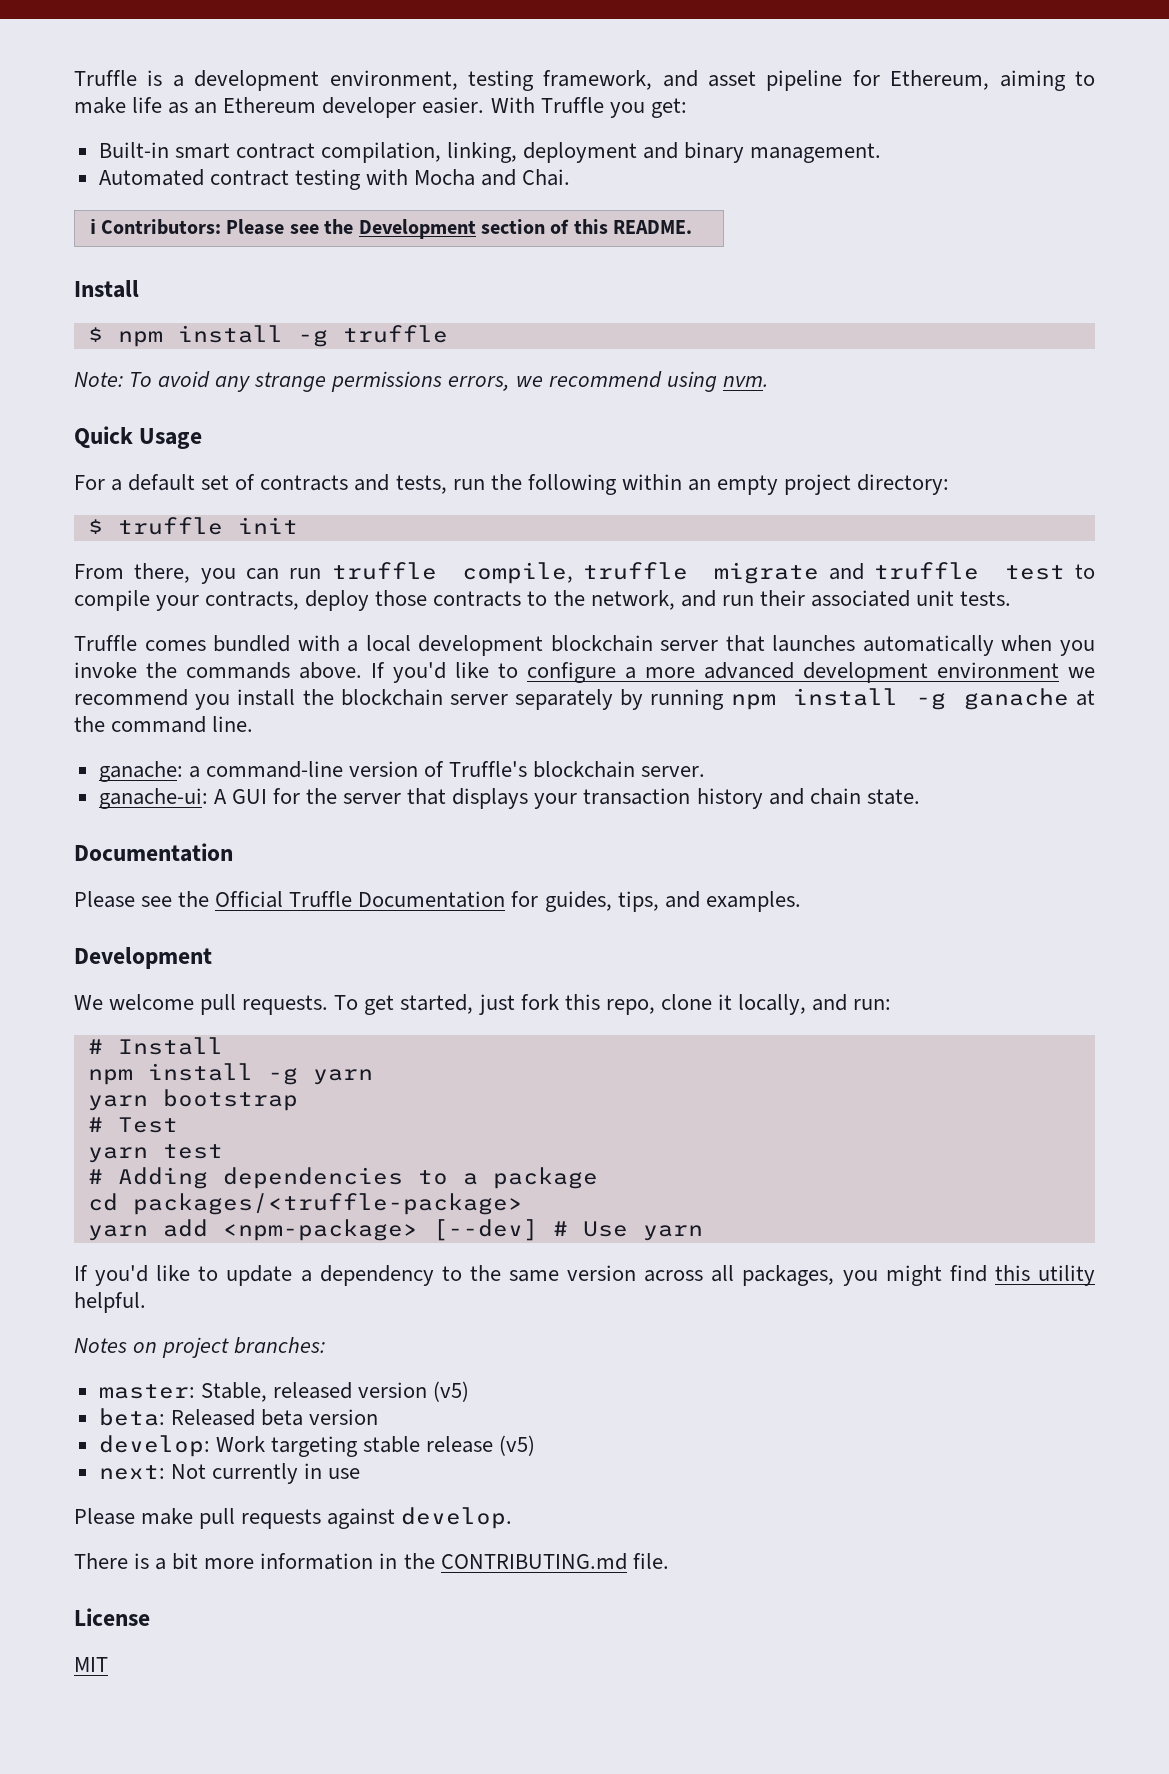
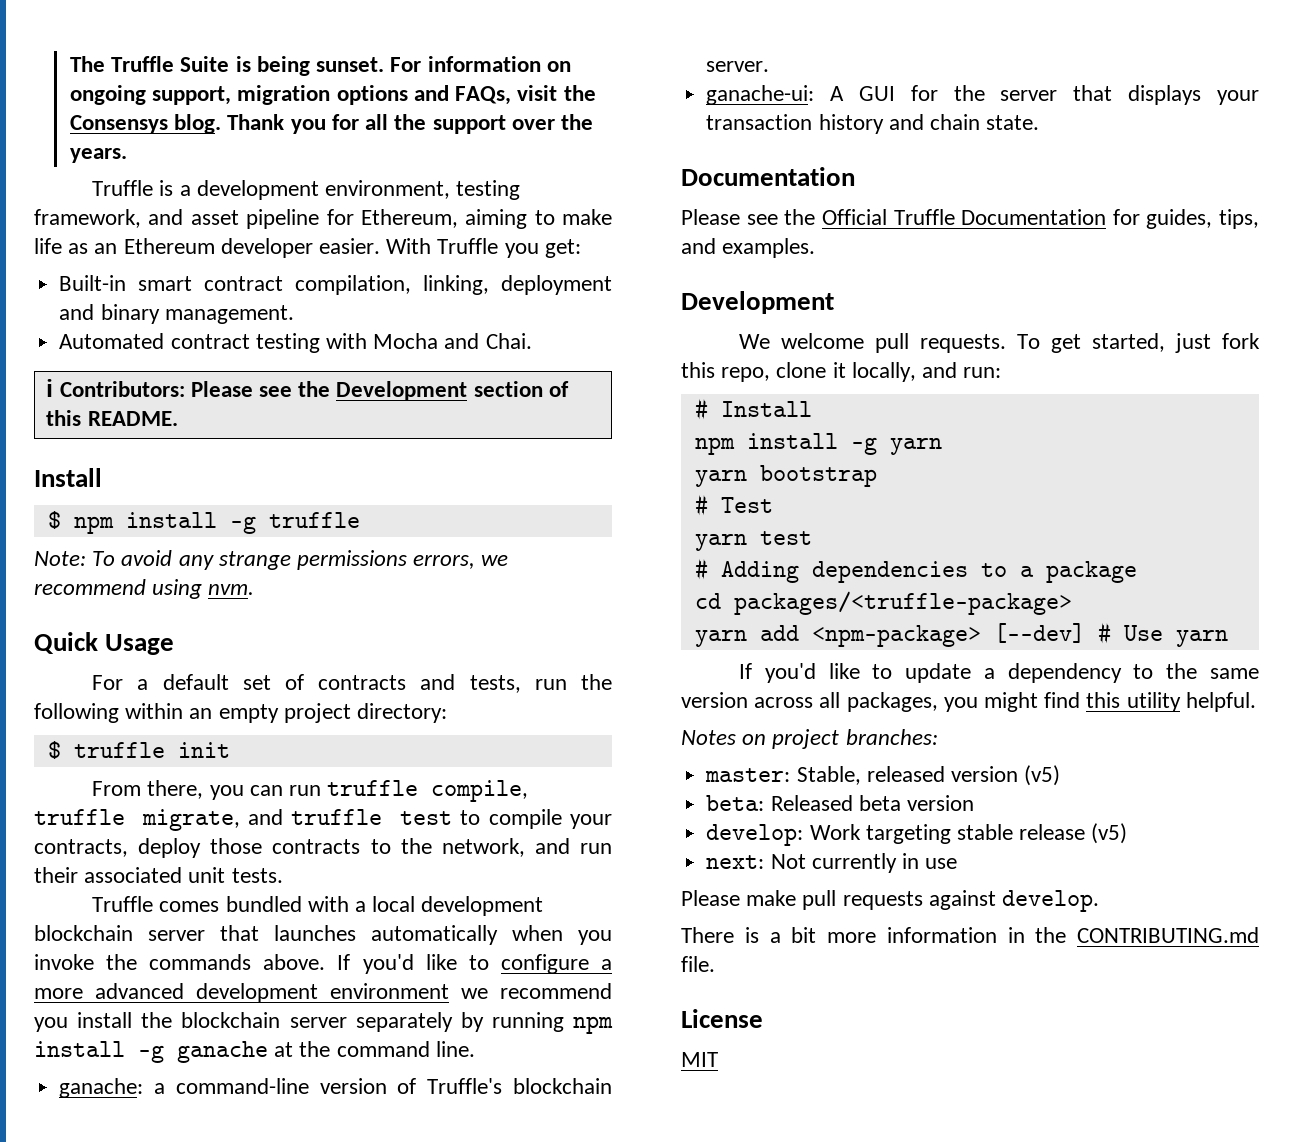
(74, 78) none -> [70,56,571,76] [70,85,596,105] [70,114,593,134] [70,148,128,163] The Truffle Suite is being sunset. For information on ongoing support, migration options and FAQs, visit the Consensys blog. Thank you for all the support over the years. //
[713,562,819,584] migrate -> [141,809,240,831] migrate,

